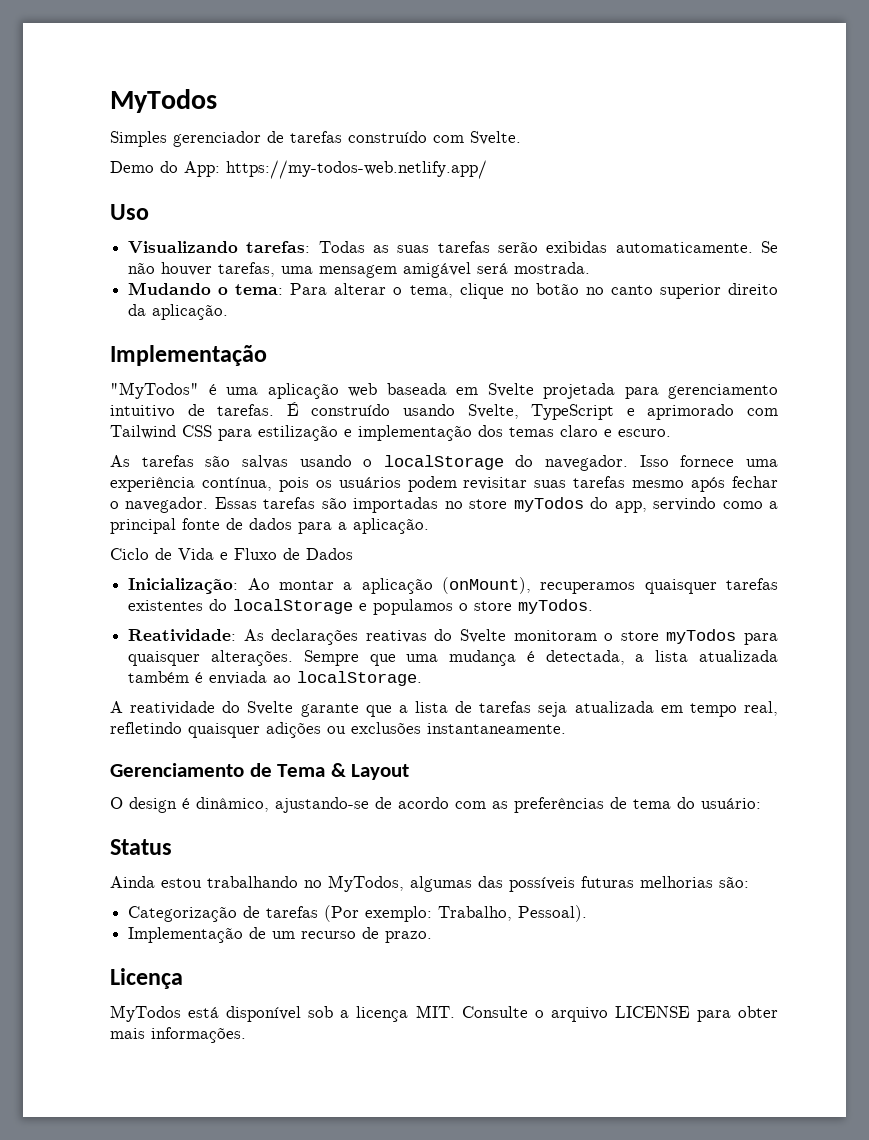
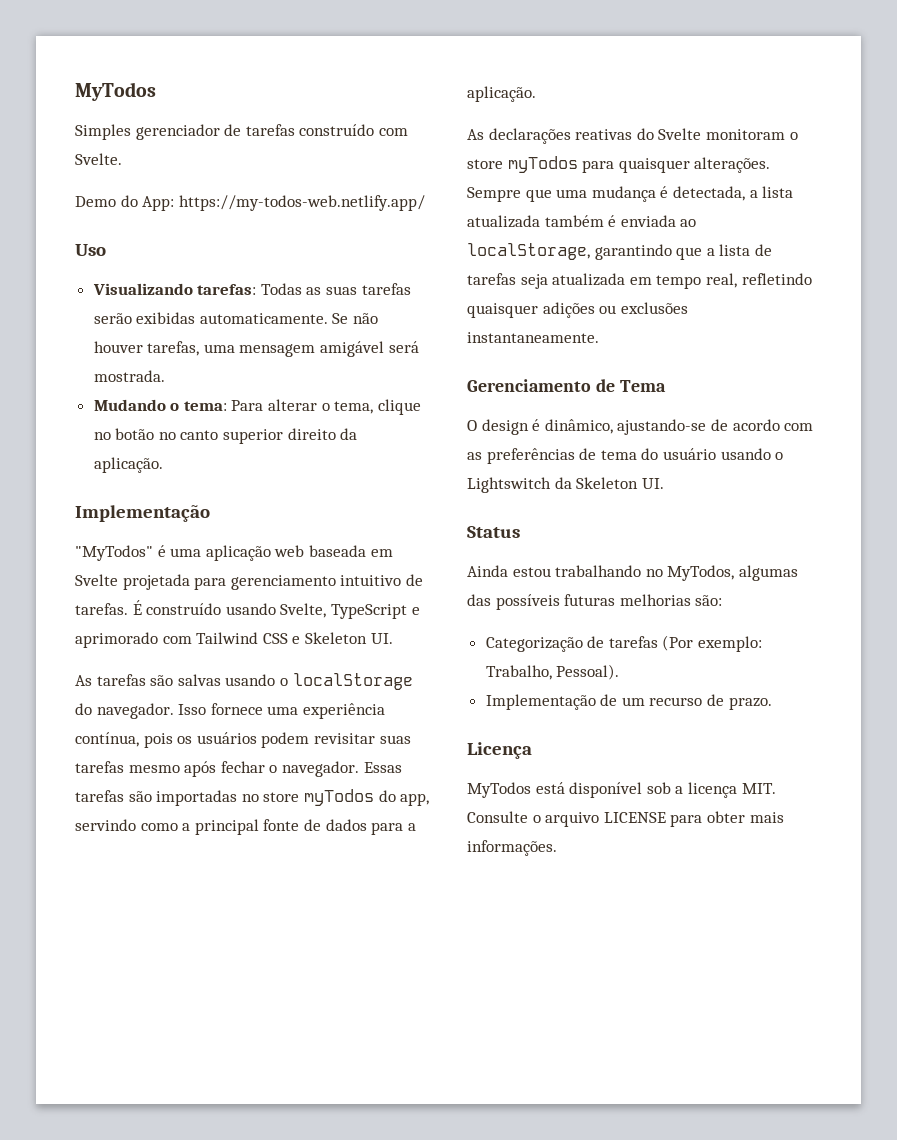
[218,425,671,441] para estilização e implementação dos temas claro e escuro. -> [292,632,393,644] e Skeleton UI.
[110,548,353,560] [128,577,778,594] [128,599,594,615] [128,629,237,642] Ciclo de Vida e Fluxo de Dados // Inicialização: Ao montar a aplicação (onMount), recuperamos quaisquer tarefas existentes do localStorage e populamos o store myTodos. // Reatividade: -> (536, 94) none
[297,671,423,686] [110,701,359,717] localStorage. // A reatividade do Svelte garante -> [467,243,672,260] localStorage, garantindo
[330,763,410,780] & Layout -> (666, 386) none
[701,798,761,809] usuário: -> [662,448,784,460] [467,477,664,493] usuário usando o Lightswitch da Skeleton UI.

